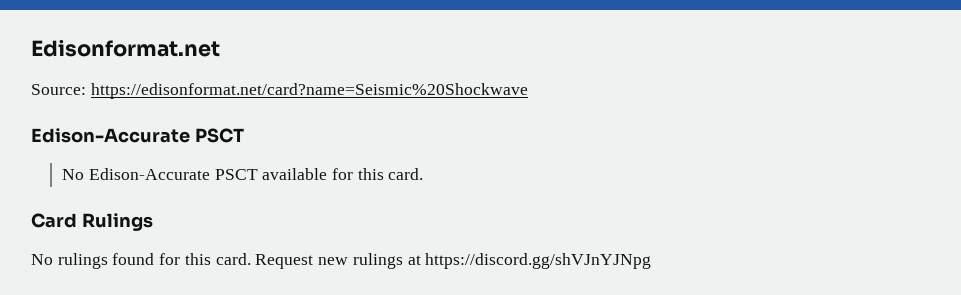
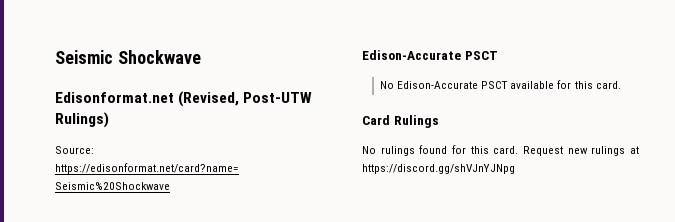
(31, 48) none -> [55,50,201,64] Seismic Shockwave //
(220, 48) none -> [178,91,313,107] [55,112,109,128] (Revised, Post-UTW Rulings)

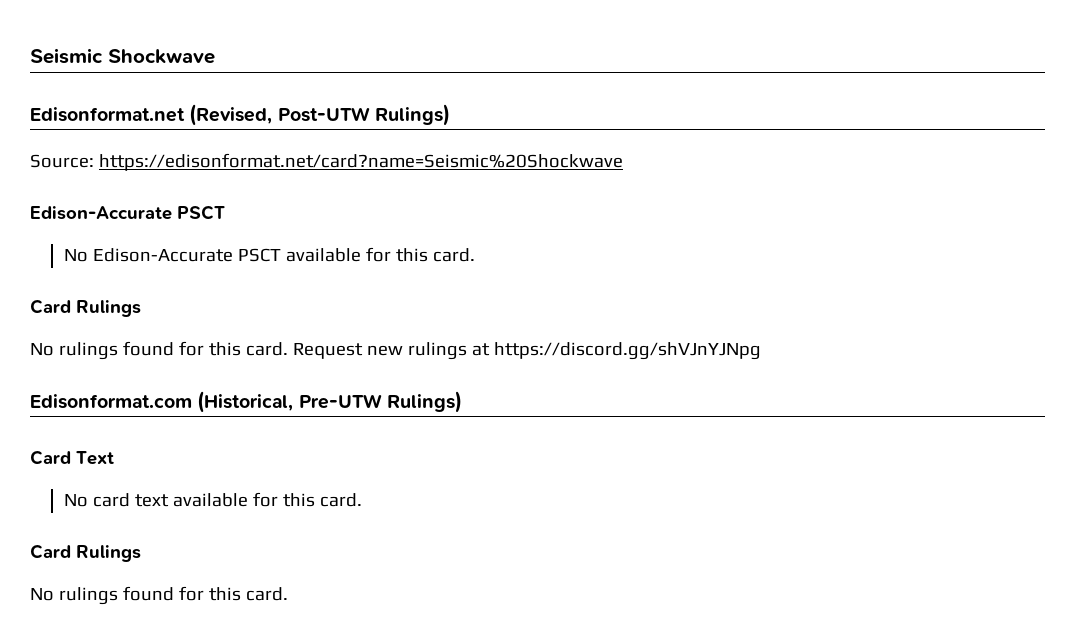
(515, 169) none -> [30,391,462,413] [30,450,114,465] [63,492,362,507] [30,544,141,562] [30,586,288,605] // Edisonformat.com (Historical, Pre-UTW Rulings) // Card Text // No card text available for this card. // Card Rulings // No rulings found for this card.

